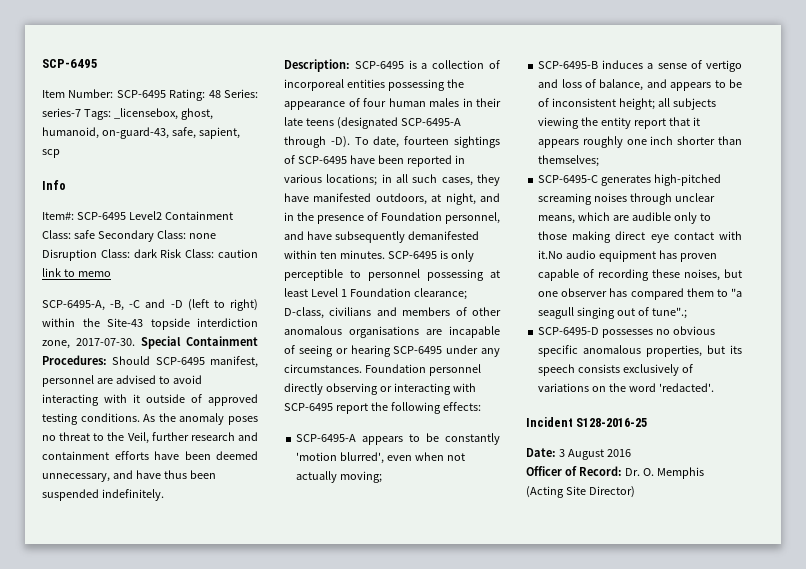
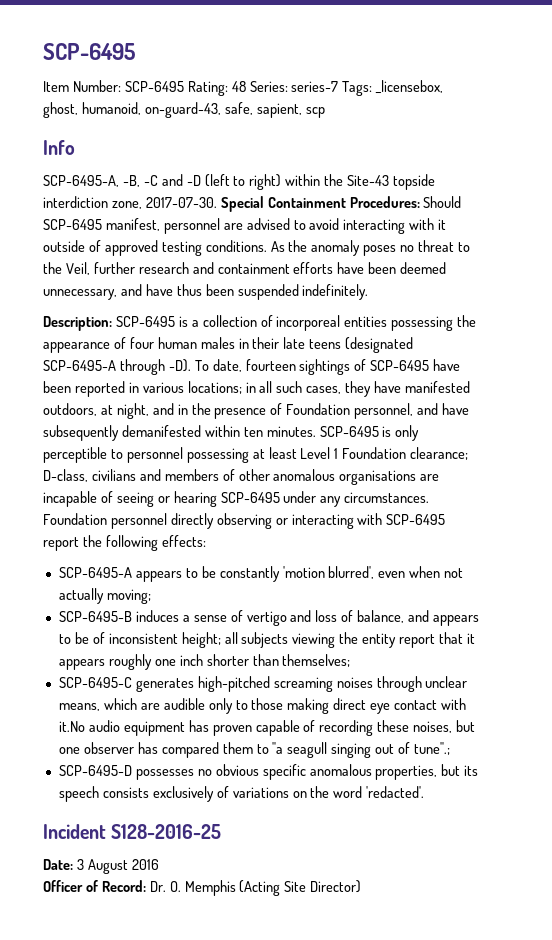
[42,211,233,220] [42,230,216,242] [42,249,258,261] [42,268,111,277] // Item#: SCP-6495 Level2 Containment Class: safe Secondary Class: none Disruption Class: dark Risk Class: caution link to memo -> (75, 147) none

